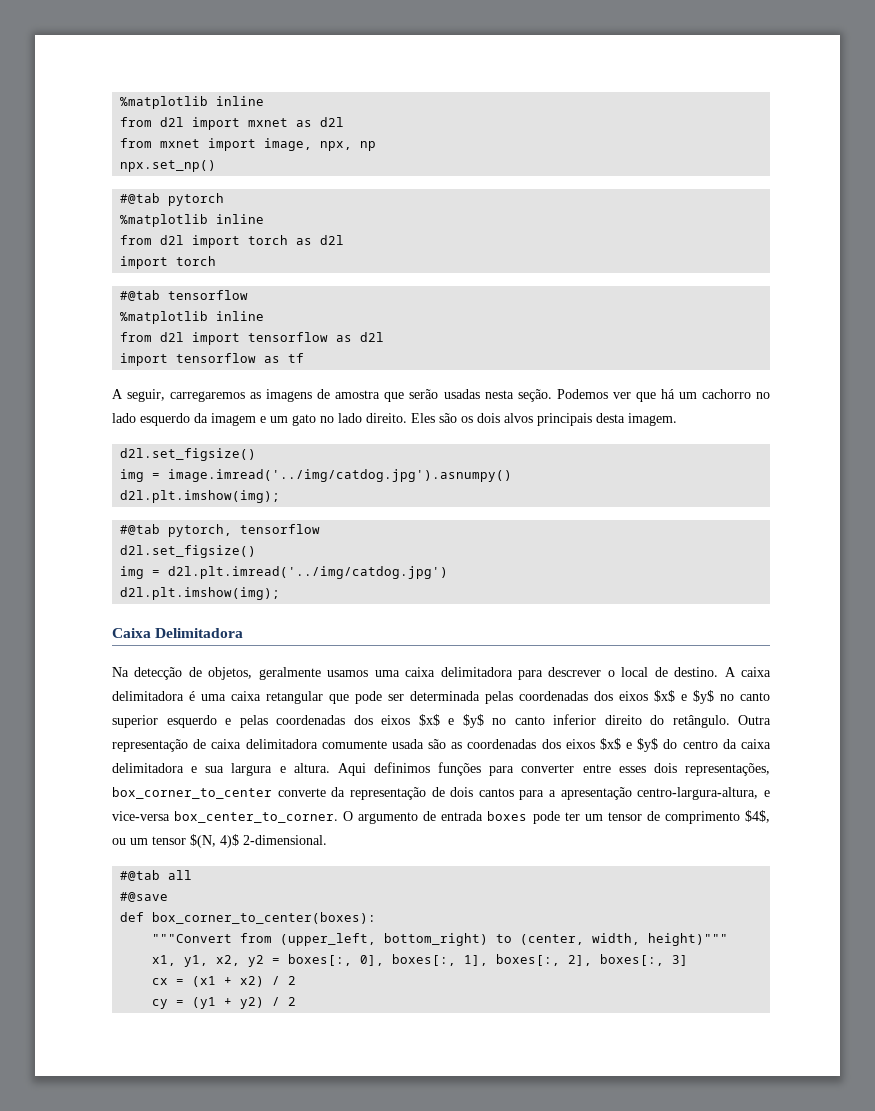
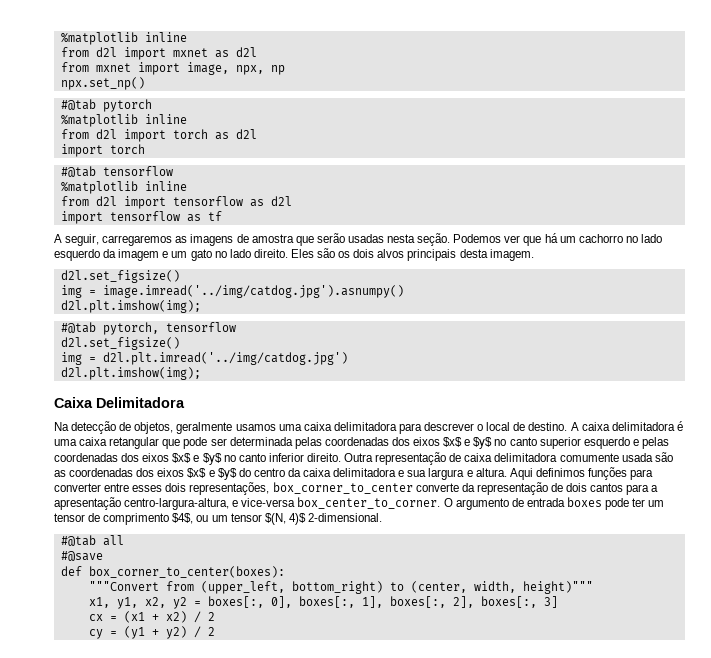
[604,715,730,728] direito do retângulo. -> [306,453,341,462] direito.

